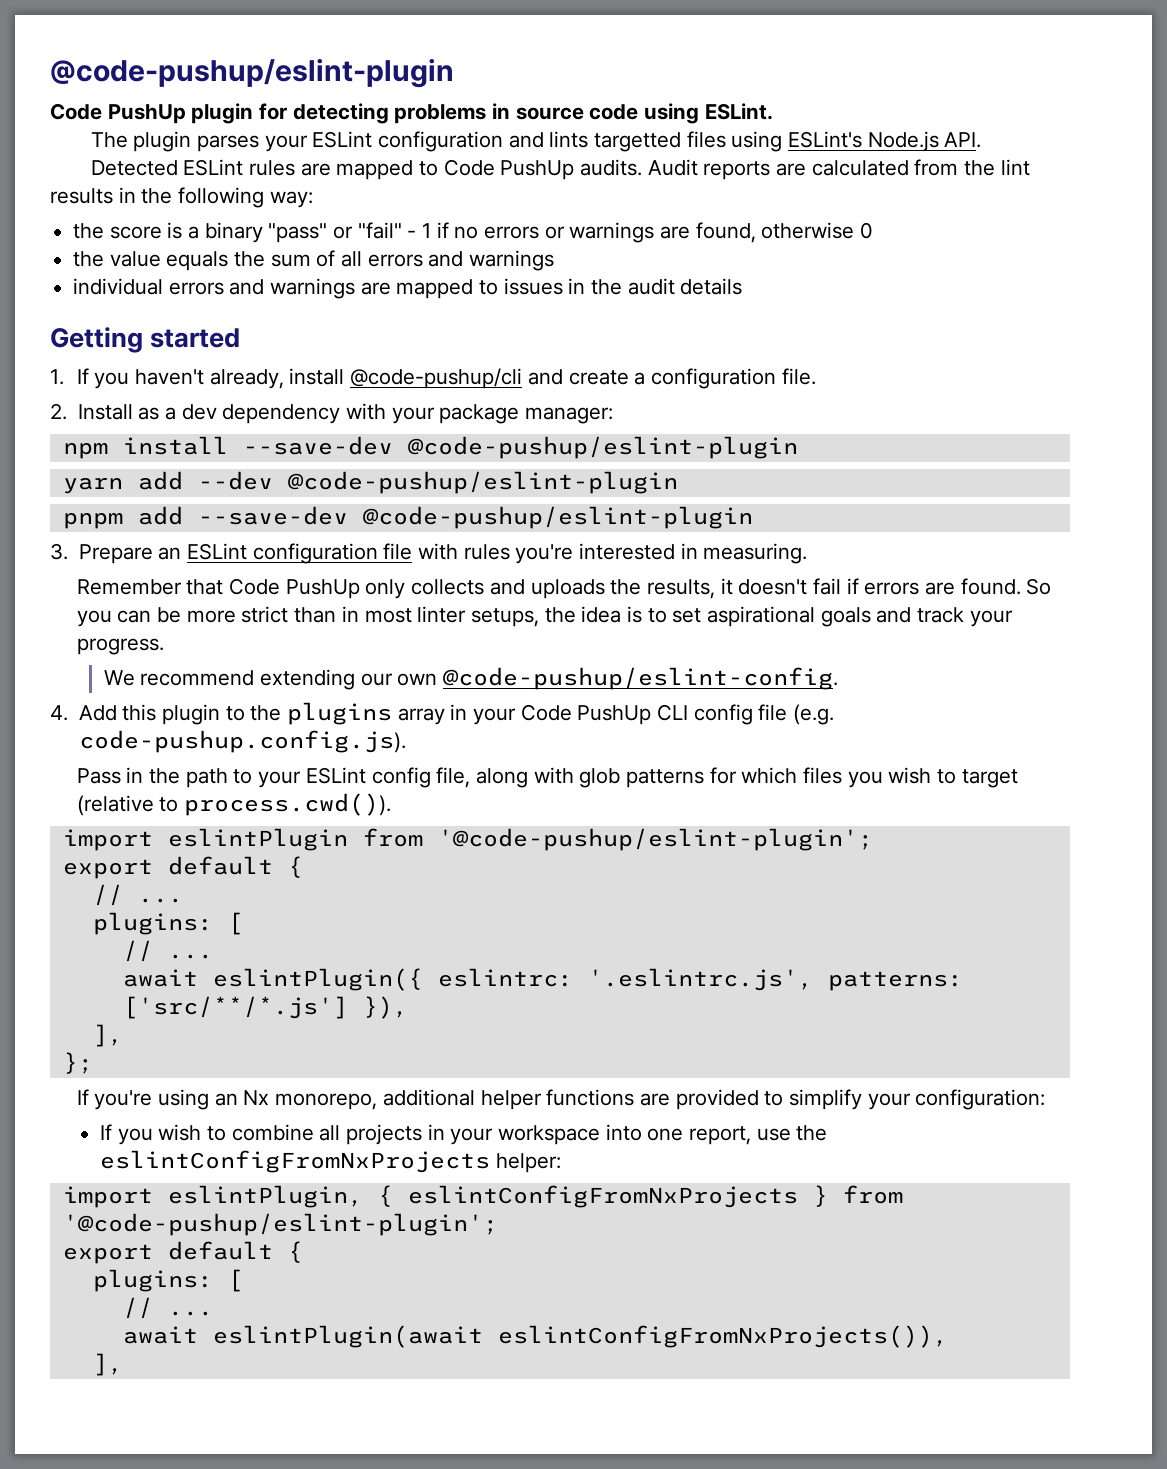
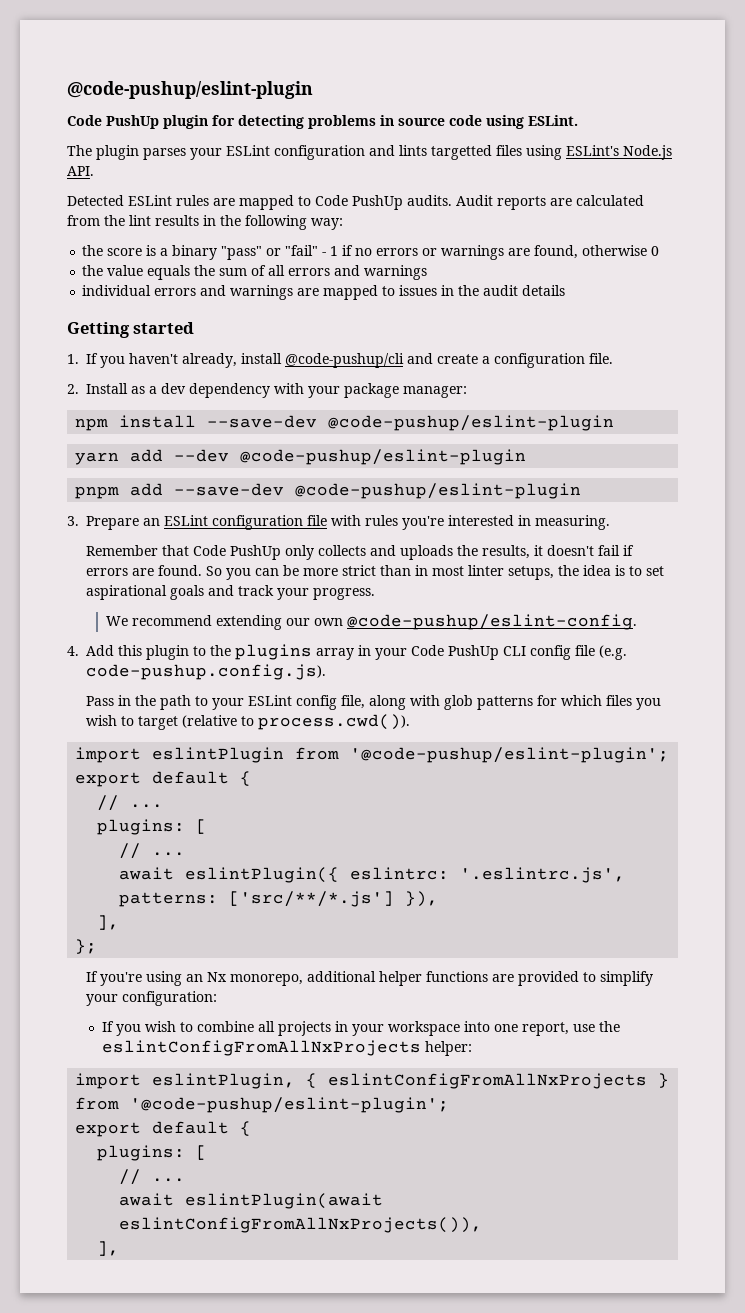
[99,1150,490,1173] eslintConfigFromNxProjects -> [101,1040,421,1056] eslintConfigFromAllNxProjects
[407,1185,798,1208] eslintConfigFromNxProjects -> [328,1073,648,1089] eslintConfigFromAllNxProjects
[497,1325,948,1348] eslintConfigFromNxProjects()), -> [119,1217,483,1233] eslintConfigFromAllNxProjects()),

